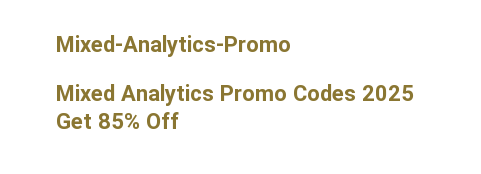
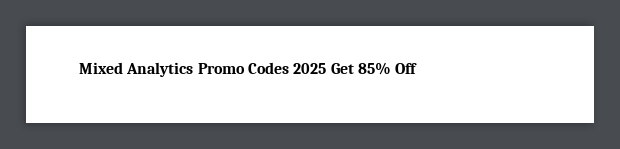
[56,35,291,57] Mixed-Analytics-Promo // -> (79, 68) none

